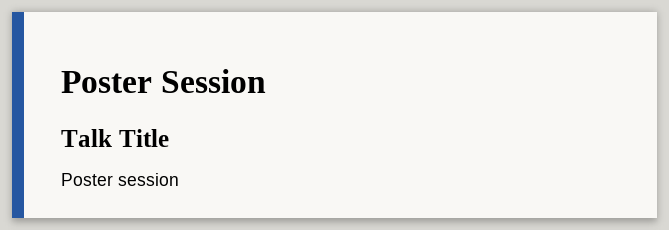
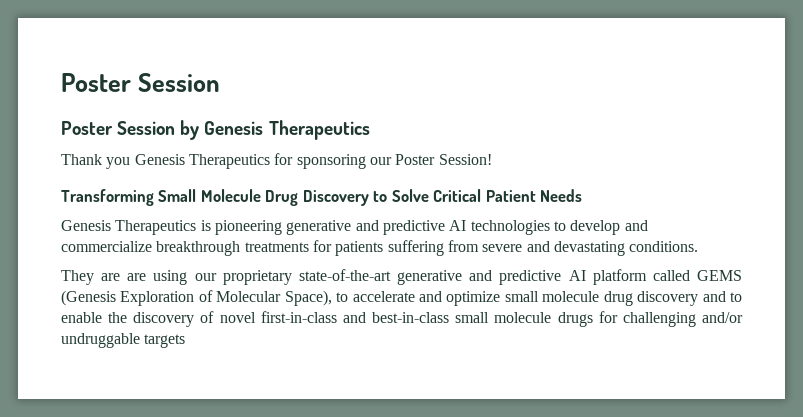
[61,129,169,147] [61,173,179,186] Talk Title // Poster session -> [61,120,370,140] [61,153,492,169] [61,189,583,206] [61,220,648,235] [61,240,699,256] [61,269,742,285] [61,290,743,306] [61,311,743,327] [61,333,186,348] Poster Session by Genesis Therapeutics // Thank you Genesis Therapeutics for sponsoring our Poster Session! // Transforming Small Molecule Drug Discovery to Solve Critical Patient Needs // Genesis Therapeutics is pioneering generative and predictive AI technologies to develop and commercialize breakthrough treatments for patients suffering from severe and devastating conditions. // They are are using our proprietary state-of-the-art generative and predictive AI platform called GEMS (Genesis Exploration of Molecular Space), to accelerate and optimize small molecule drug discovery and to enable the discovery of novel first-in-class and best-in-class small molecule drugs for challenging and/or undruggable targets

